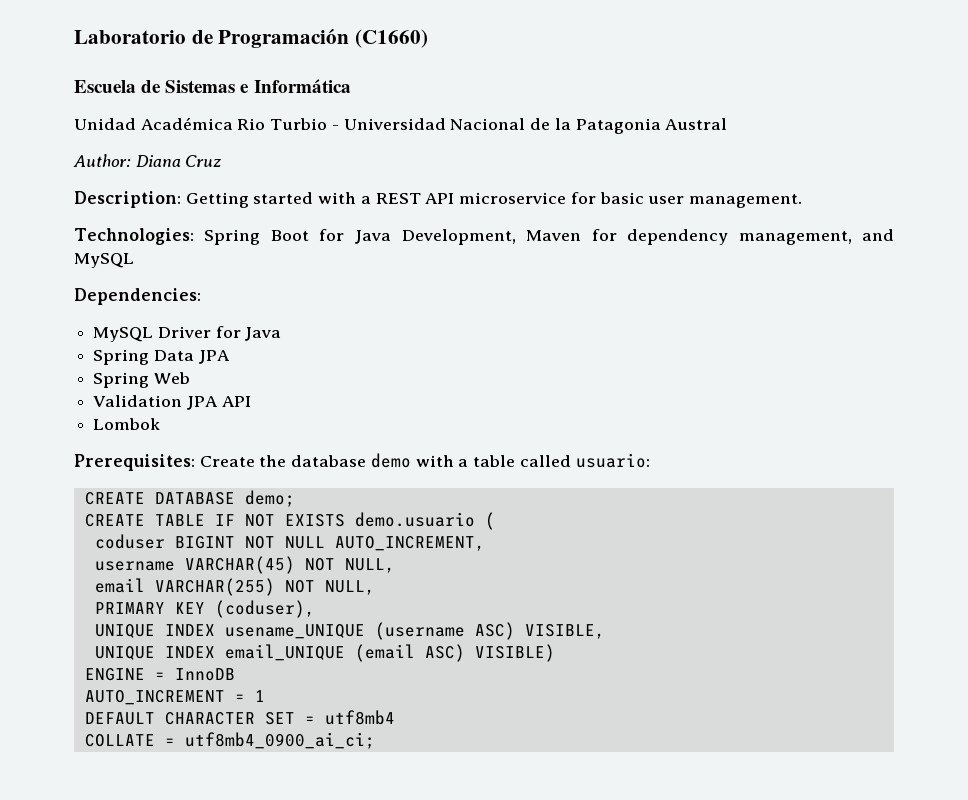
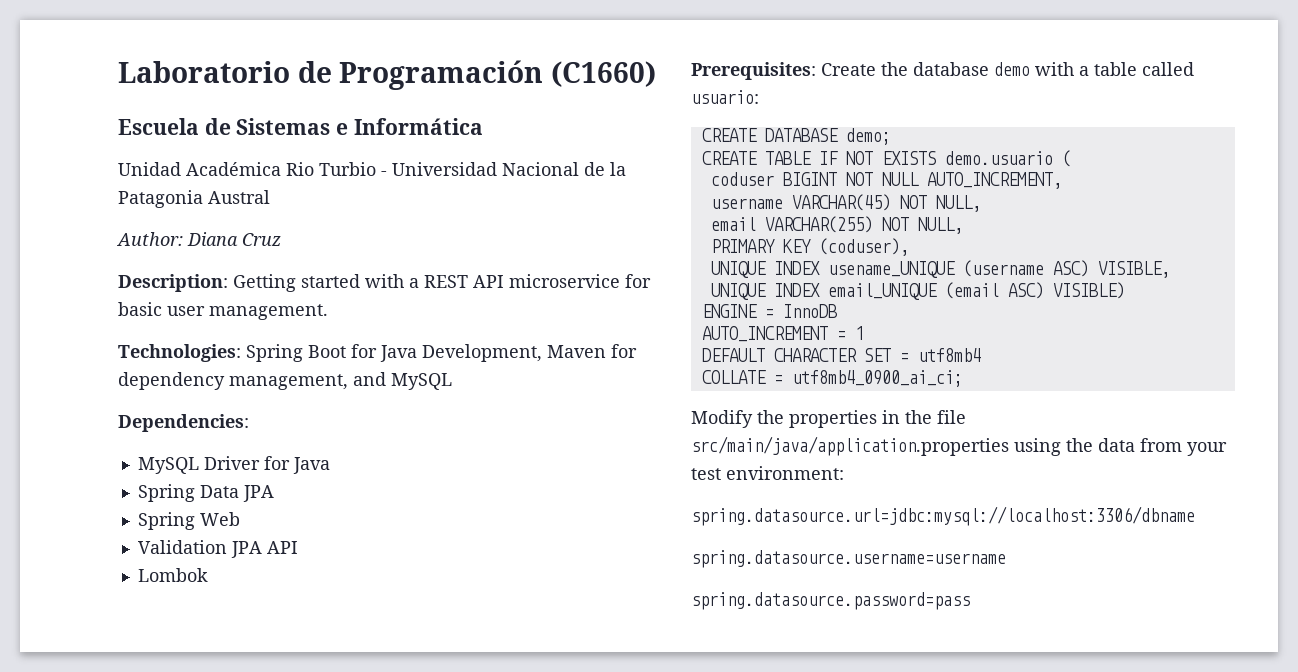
(375, 740) none -> [691,410,966,428] [691,436,1227,456] [691,466,844,480] [691,506,1195,526] [691,550,1006,568] [691,592,970,610] // Modify the properties in the file src/main/java/application.properties using the data from your test environment: // spring.datasource.url=jdbc:mysql://localhost:3306/dbname // spring.datasource.username=username // spring.datasource.password=pass

